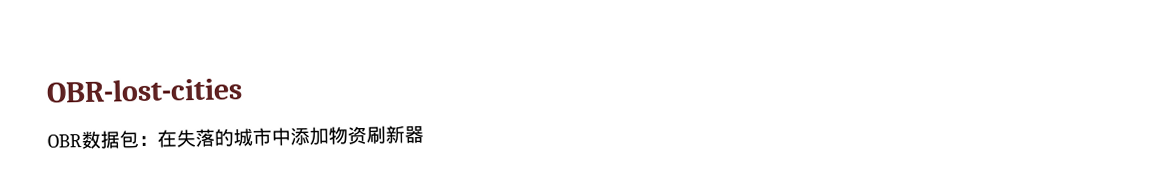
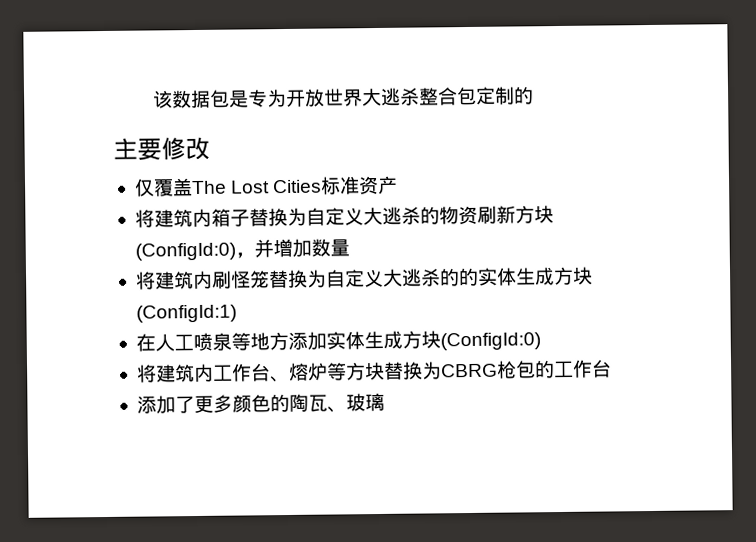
[46,77,243,103] [47,125,424,150] OBR-lost-cities // OBR数据包：在失落的城市中添加物资刷新器 -> [152,86,534,109] [113,136,210,161] [133,175,399,197] [134,205,554,228] [134,238,350,261] [134,266,593,290] [135,304,237,323] [135,330,541,352] [136,359,612,383] [136,392,385,414] 该数据包是专为开放世界大逃杀整合包定制的 // 主要修改 // 仅覆盖The Lost Cities标准资产 // 将建筑内箱子替换为自定义大逃杀的物资刷新方块(ConfigId:0)，并增加数量 // 将建筑内刷怪笼替换为自定义大逃杀的的实体生成方块(ConfigId:1) // 在人工喷泉等地方添加实体生成方块(ConfigId:0) // 将建筑内工作台、熔炉等方块替换为CBRG枪包的工作台 // 添加了更多颜色的陶瓦、玻璃

